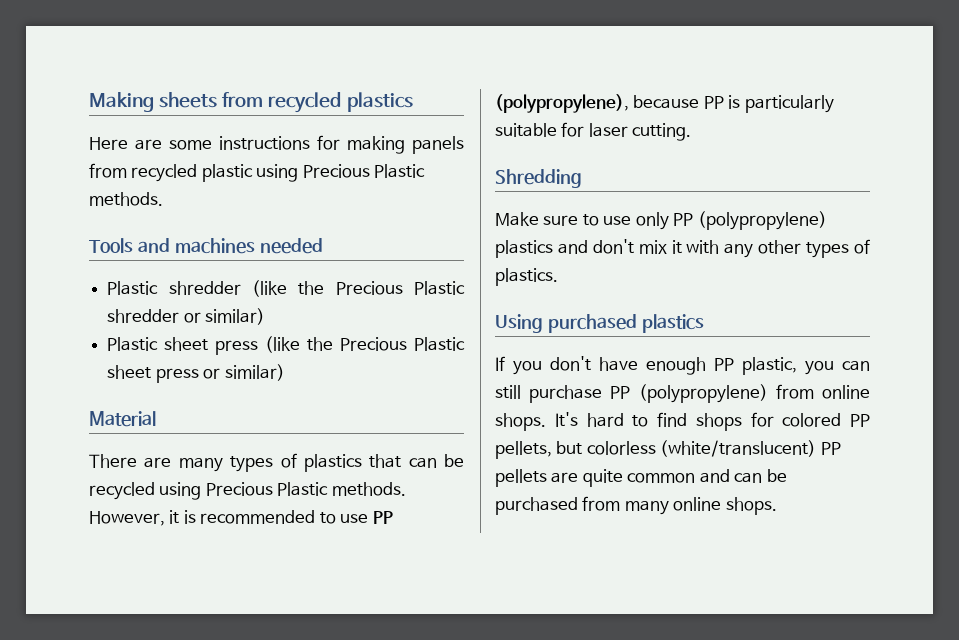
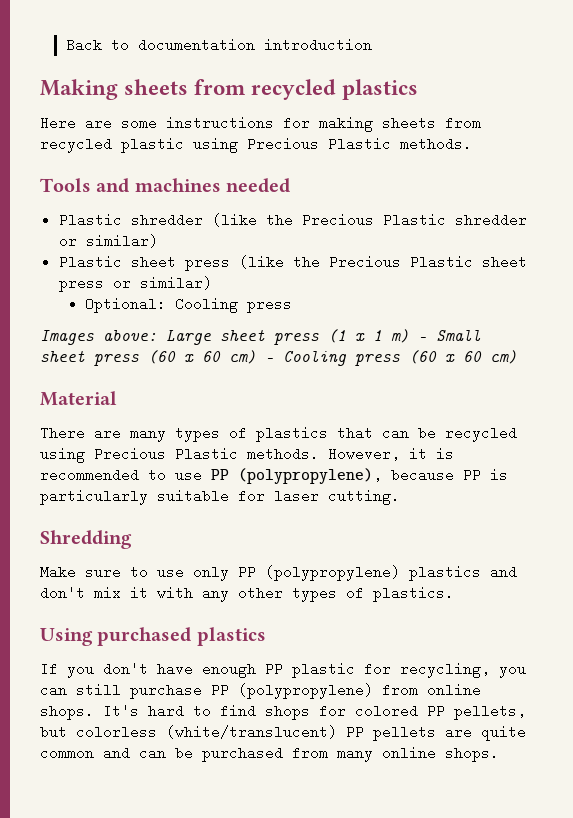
(89, 102) none -> [66,38,373,52] Back to documentation introduction //
[412,136,465,154] panels -> [382,116,436,130] sheets
(285, 372) none -> [84,297,292,313] [40,329,481,345] [40,350,517,366] // Optional: Cooling press // Images above: Large sheet press (1 x 1 m) - Small sheet press (60 x 60 cm) - Cooling press (60 x 60 cm)
[742,357,798,375] plastic, -> [292,662,490,678] plastic for recycling,

